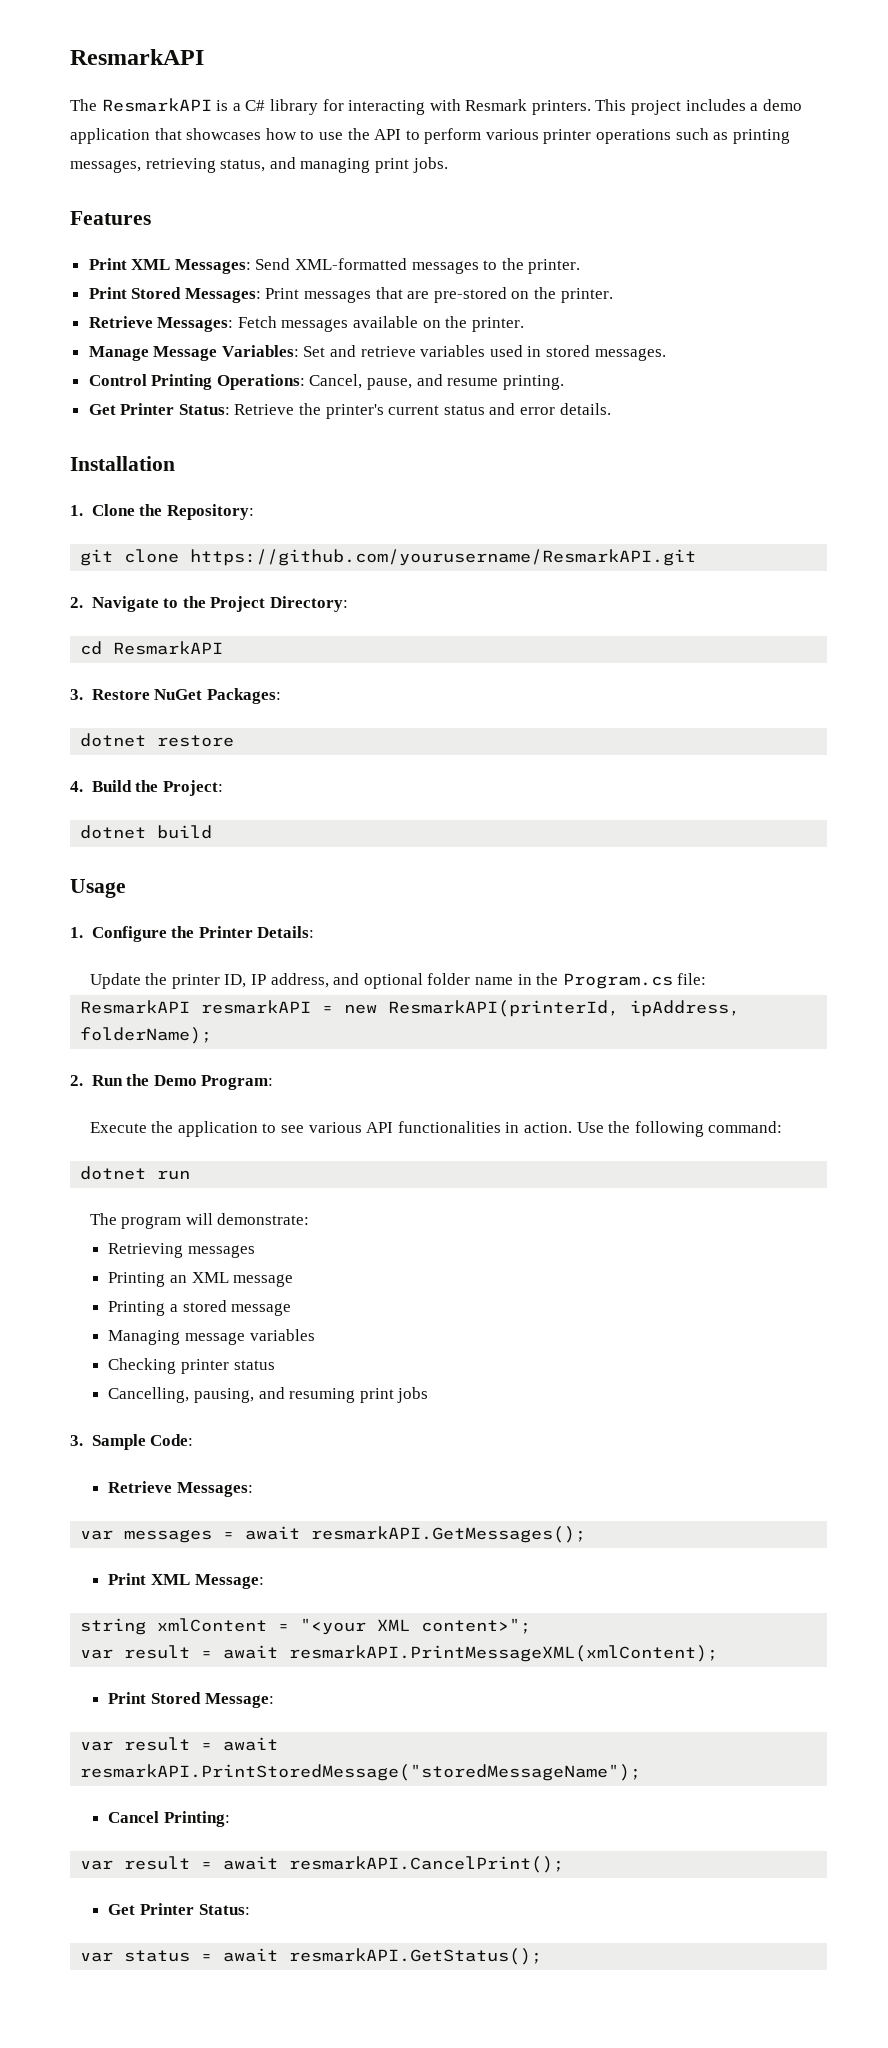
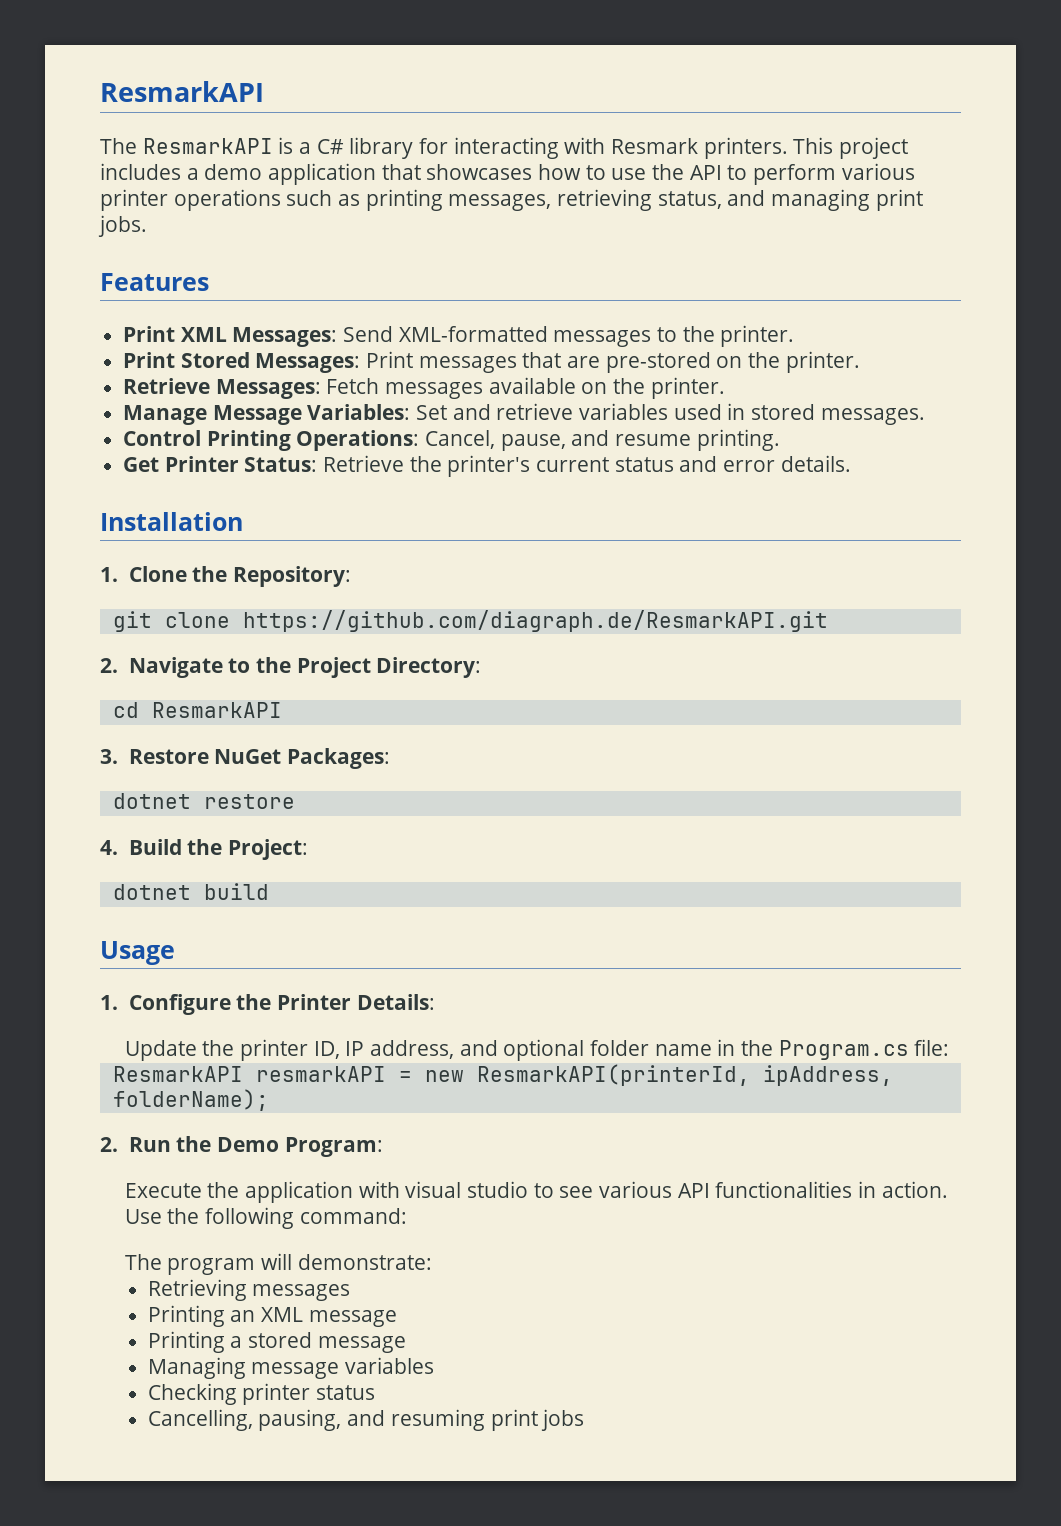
[190,549,697,566] https://github.com/yourusername/ResmarkAPI.git -> [242,610,828,632] https://github.com/diagraph.de/ResmarkAPI.git
(258, 1129) none -> [358,1181,529,1198] with visual studio
[80,1166,191,1180] // dotnet run -> (407, 1216) none
[70,1434,194,1450] [108,1481,253,1497] [80,1526,587,1543] [108,1573,264,1589] [80,1618,532,1635] [80,1645,719,1662] [108,1692,274,1708] [80,1737,279,1751] [80,1764,642,1781] [108,1811,230,1827] [80,1856,565,1873] [108,1903,250,1915] [80,1948,543,1965] // 3. Sample Code: // Retrieve Messages: // var messages = await resmarkAPI.GetMessages(); // Print XML Message: // string xmlContent = "<your XML content>"; // var result = await resmarkAPI.PrintMessageXML(xmlContent); // Print Stored Message: // var result = await resmarkAPI.PrintStoredMessage("storedMessageName"); // Cancel Printing: // var result = await resmarkAPI.CancelPrint(); // Get Printer Status: // var status = await resmarkAPI.GetStatus(); -> (585, 1420) none

